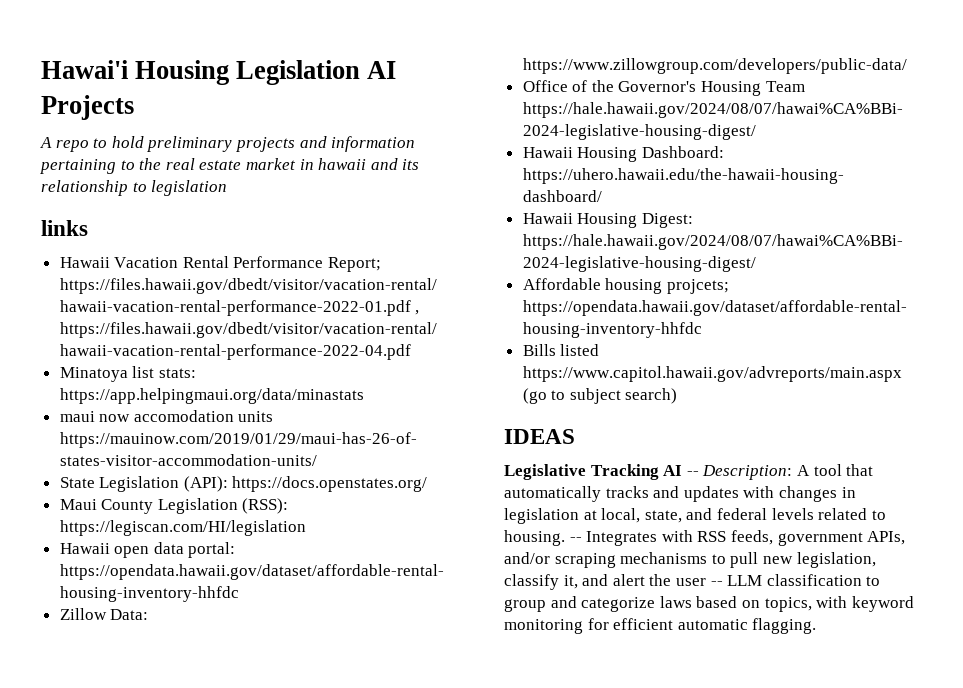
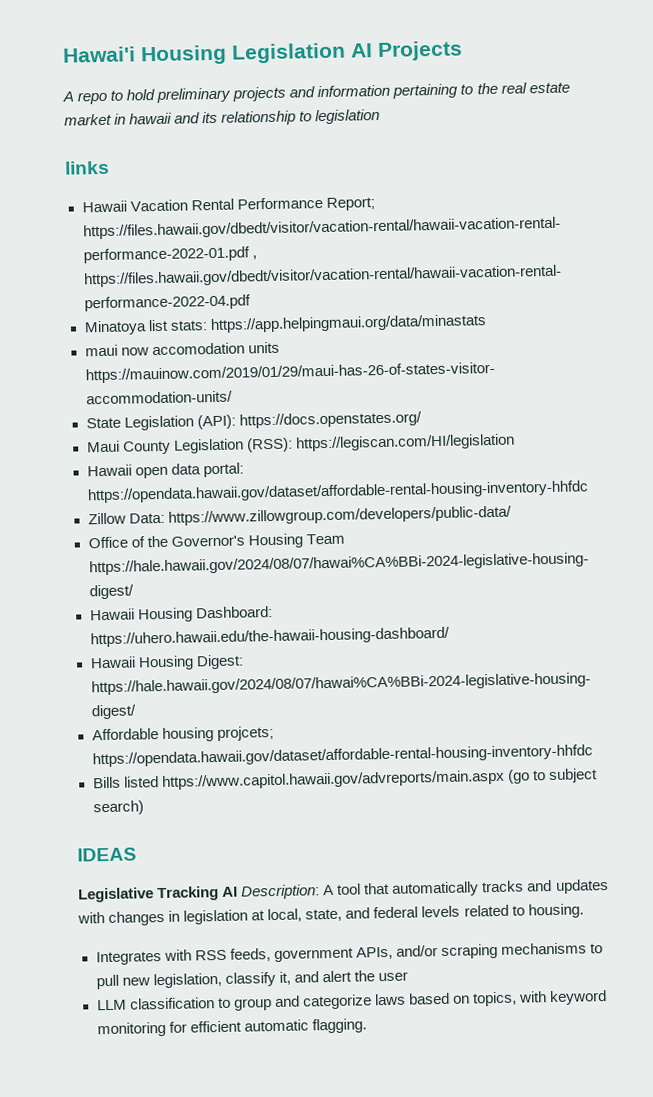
[686,471,699,476] -- -> (239, 891) none
[569,537,582,542] -- -> (584, 911) //
[710,581,723,586] -- -> (408, 976) //

